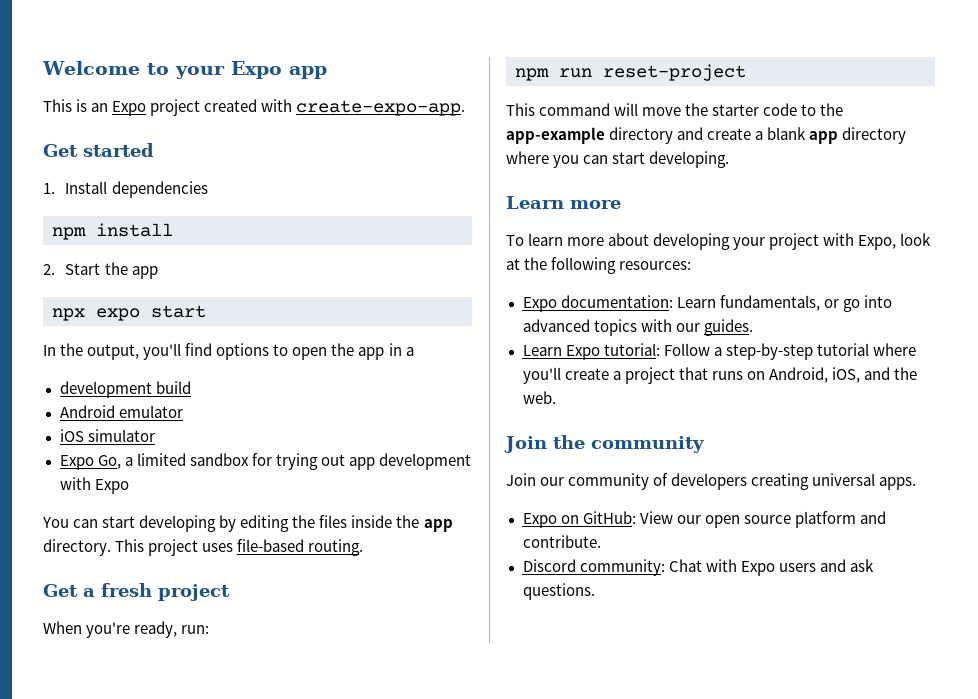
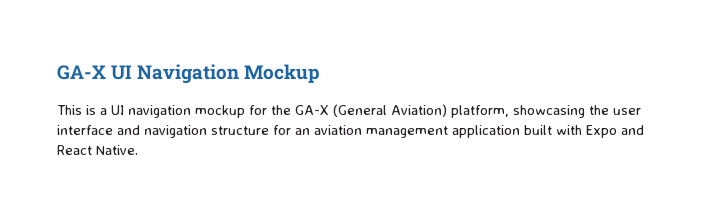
[42,61,327,79] [43,99,466,116] [43,143,154,157] [43,181,208,198] [52,223,173,240] [43,262,158,279] [52,305,206,321] [43,343,414,360] [59,381,191,398] [59,405,183,418] [59,429,155,442] [59,453,471,470] [59,477,129,494] [42,515,453,532] [43,539,364,556] [43,583,230,601] [43,621,210,638] [515,64,746,81] [506,103,844,116] [506,127,907,144] [506,151,730,168] [506,196,621,209] [506,233,932,250] [506,257,692,274] [522,295,892,312] [522,319,753,336] [522,343,916,360] [522,367,917,384] [522,391,556,404] [504,435,704,453] [506,473,917,490] [522,511,886,528] [522,535,601,548] [522,559,874,576] [522,583,595,600] Welcome to your Expo app // This is an Expo project created with create-expo-app. // Get started // 1. Install dependencies // npm install // 2. Start the app // npx expo start // In the output, you'll find options to open the app in a // development build // Android emulator // iOS simulator // Expo Go, a limited sandbox for trying out app development with Expo // You can start developing by editing the files inside the app directory. This project uses file-based routing. // Get a fresh project // When you're ready, run: // npm run reset-project // This command will move the starter code to the app-example directory and create a blank app directory where you can start developing. // Learn more // To learn more about developing your project with Expo, look at the following resources: // Expo documentation: Learn fundamentals, or go into advanced topics with our guides. // Learn Expo tutorial: Follow a step-by-step tutorial where you'll create a project that runs on Android, iOS, and the web. // Join the community // Join our community of developers creating universal apps. // Expo on GitHub: View our open source platform and contribute. // Discord community: Chat with Expo users and ask questions. -> [57,64,321,84] [57,104,641,118] [57,125,644,138] [57,145,138,155] GA-X UI Navigation Mockup // This is a UI navigation mockup for the GA-X (General Aviation) platform, showcasing the user interface and navigation structure for an aviation management application built with Expo and React Native.

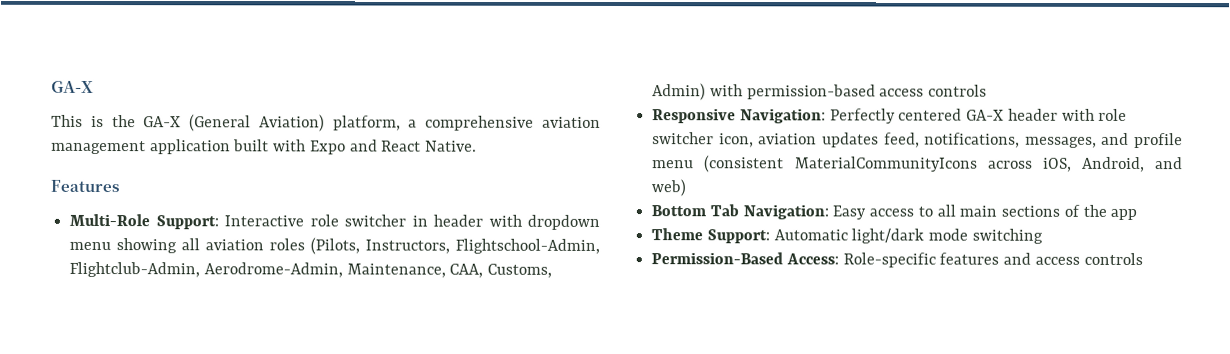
[57,64,321,84] GA-X UI Navigation Mockup -> [51,80,94,93] GA-X
[100,105,267,118] a UI navigation mockup for -> (104, 121) none
[513,105,641,118] [57,125,310,138] showcasing the user interface and navigation structure for an -> [408,115,535,131] a comprehensive
(138, 150) none -> [50,179,119,193] [69,213,600,230] [69,237,600,255] [69,261,553,278] [652,83,988,101] [652,108,1128,124] [652,132,1183,149] [652,155,1183,173] [651,179,687,197] [651,204,1138,221] [651,228,1043,244] [651,252,1143,268] // Features // Multi-Role Support: Interactive role switcher in header with dropdown menu showing all aviation roles (Pilots, Instructors, Flightschool-Admin, Flightclub-Admin, Aerodrome-Admin, Maintenance, CAA, Customs, Admin) with permission-based access controls // Responsive Navigation: Perfectly centered GA-X header with role switcher icon, aviation updates feed, notifications, messages, and profile menu (consistent MaterialCommunityIcons across iOS, Android, and web) // Bottom Tab Navigation: Easy access to all main sections of the app // Theme Support: Automatic light/dark mode switching // Permission-Based Access: Role-specific features and access controls

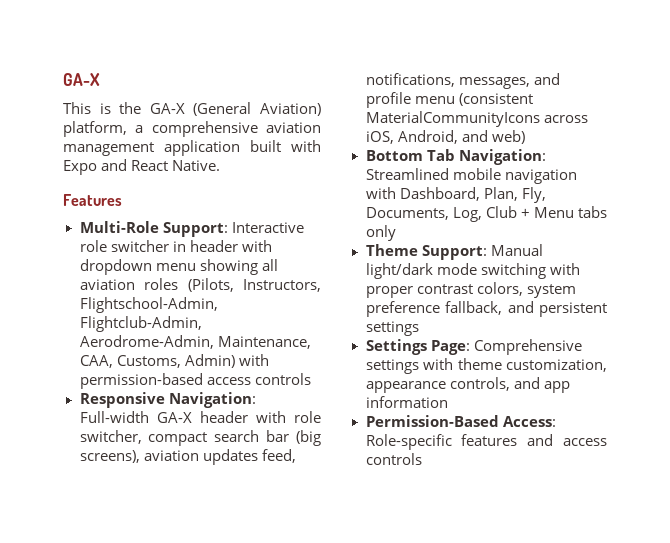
[829,108,963,124] Perfectly centered -> [79,411,149,423] Full-width
[652,132,754,148] switcher icon, -> [79,430,321,446] [79,450,140,463] switcher, compact search bar (big screens),
[832,204,1138,221] Easy access to all main sections of the app -> [365,168,577,184] [365,187,546,203] [365,206,607,222] [365,225,396,241] Streamlined mobile navigation with Dashboard, Plan, Fly, Documents, Log, Club + Menu tabs only
[773,229,848,241] Automatic -> [490,244,543,256] Manual
(1043, 236) none -> [549,263,580,275] [365,282,576,298] [365,301,607,317] [365,321,419,336] [365,339,582,355] [365,358,607,374] [365,377,570,393] [365,396,448,408] with proper contrast colors, system preference fallback, and persistent settings // Settings Page: Comprehensive settings with theme customization, appearance controls, and app information

